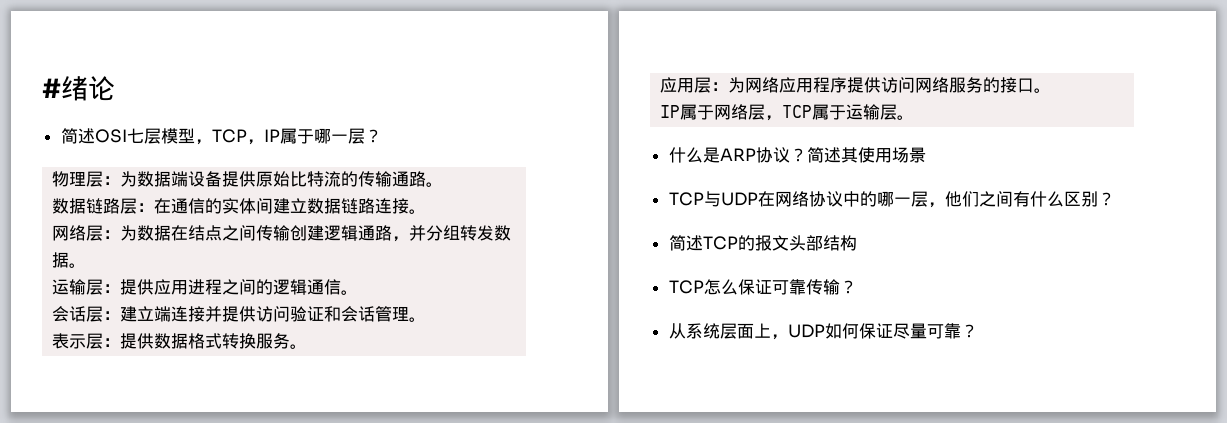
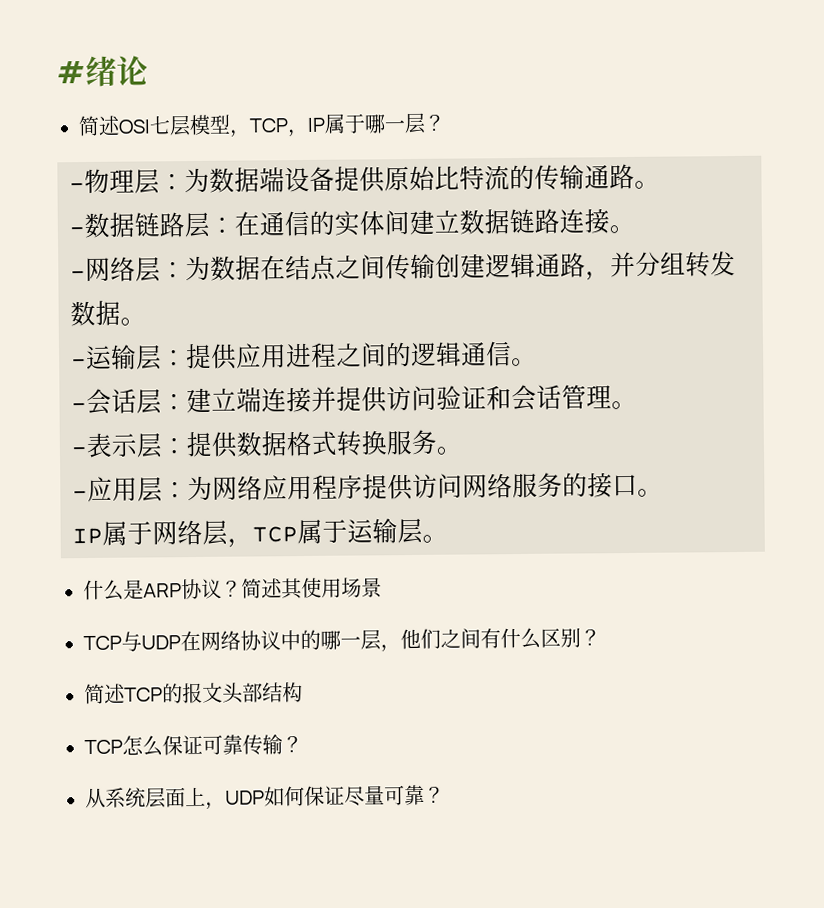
(382, 136) none -> [69,183,85,192] -
(444, 184) none -> [69,227,85,236] -
(427, 211) none -> [70,271,86,280] -
(87, 265) none -> [71,359,87,368] -
(359, 292) none -> [71,403,87,412] -
(427, 319) none -> [71,447,87,456] -
(308, 346) none -> [72,491,88,500] -

